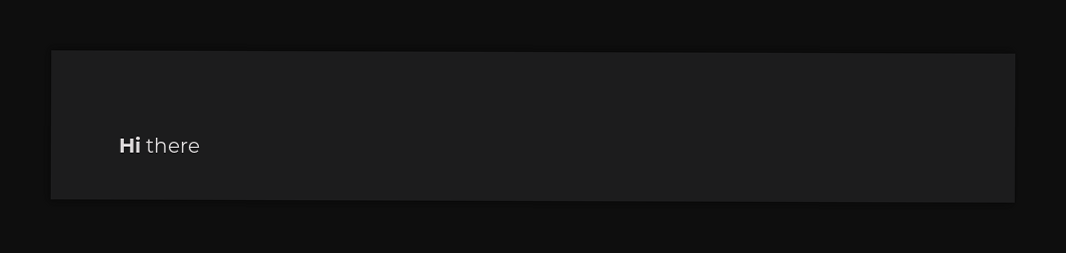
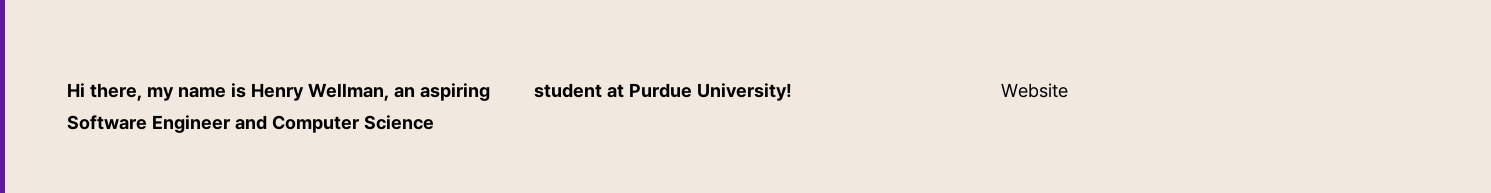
[145,137,201,153] there -> [90,83,490,101] [67,115,434,133] [534,83,792,101] [1001,83,1068,98] there, my name is Henry Wellman, an aspiring Software Engineer and Computer Science student at Purdue University! // Website

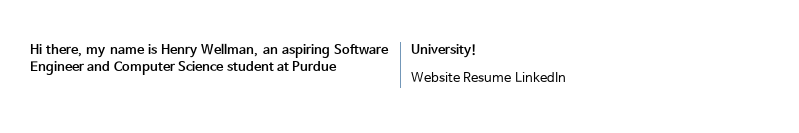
(1068, 90) none -> [463,72,566,82] Resume LinkedIn

